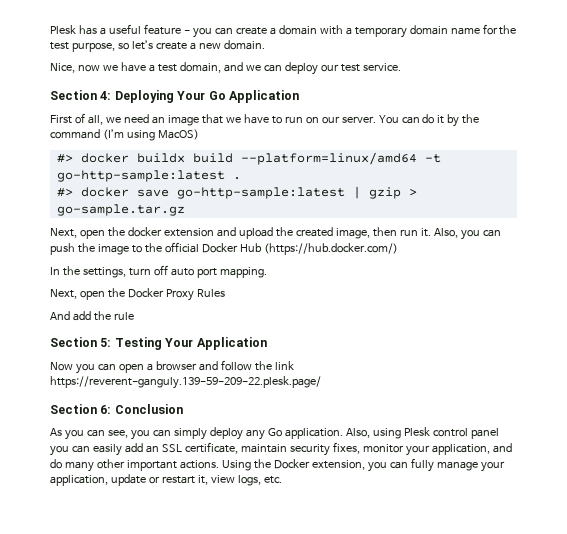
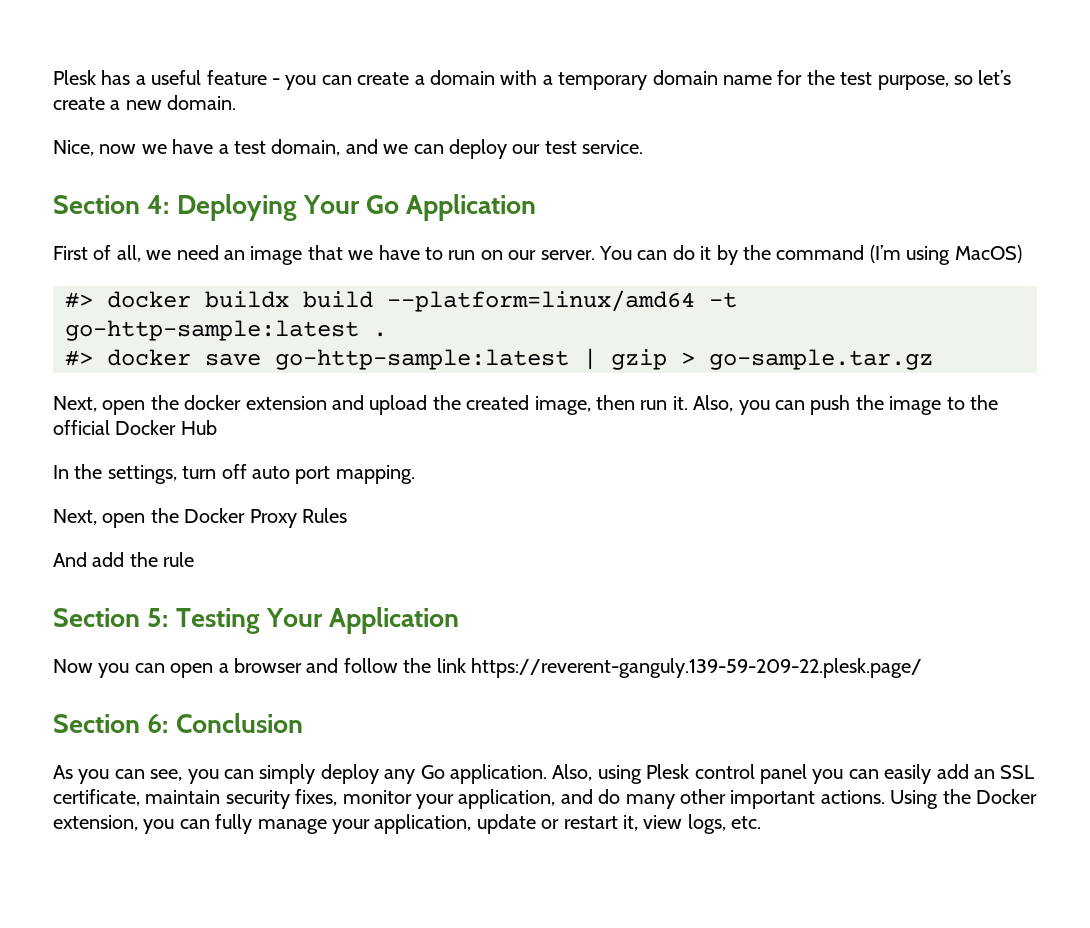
[263,243,398,255] (https://hub.docker.com/) -> (217, 427) none

